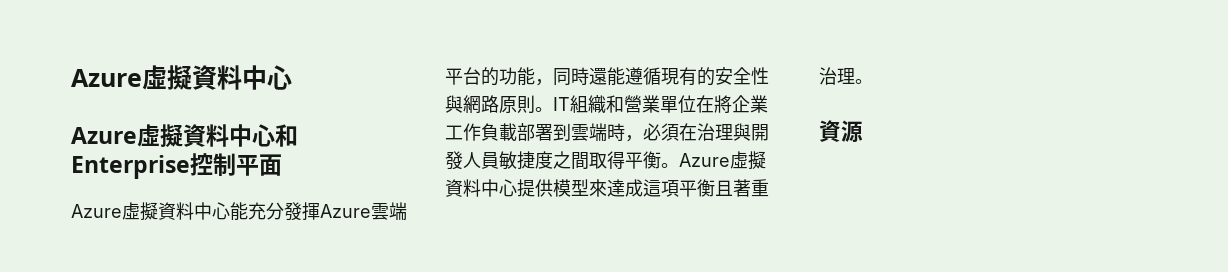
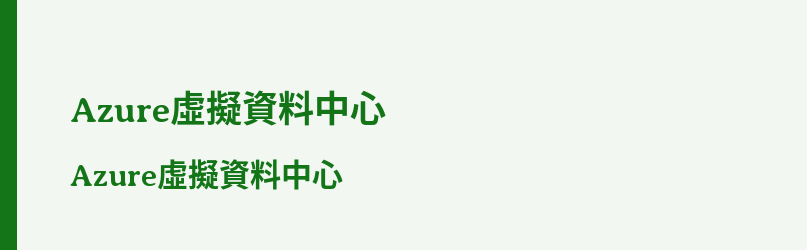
[275,124,298,147] [71,153,282,179] [71,202,407,221] [445,67,769,86] [445,95,768,114] [445,123,769,142] [445,151,766,170] [445,179,769,197] [819,67,873,85] [819,120,863,143] 和Enterprise控制平面 // Azure虛擬資料中心能充分發揮Azure雲端平台的功能，同時還能遵循現有的安全性與網路原則。IT組織和營業單位在將企業工作負載部署到雲端時，必須在治理與開發人員敏捷度之間取得平衡。Azure虛擬資料中心提供模型來達成這項平衡且著重治理。 // 資源 -> (343, 174) none

